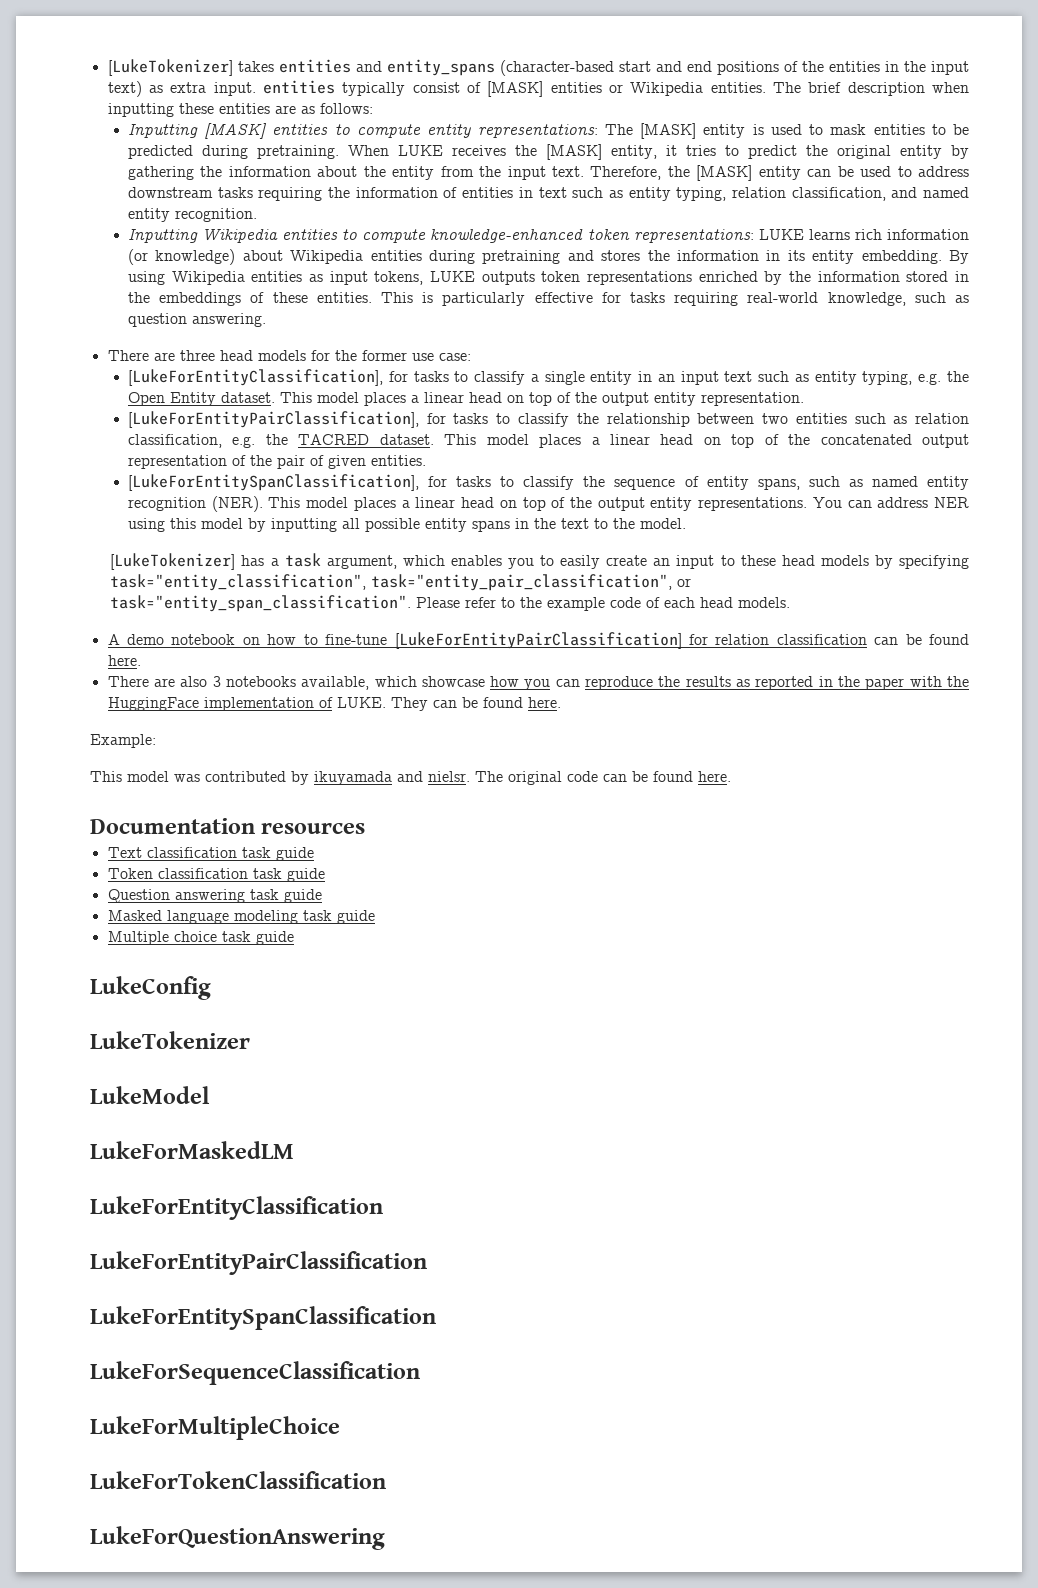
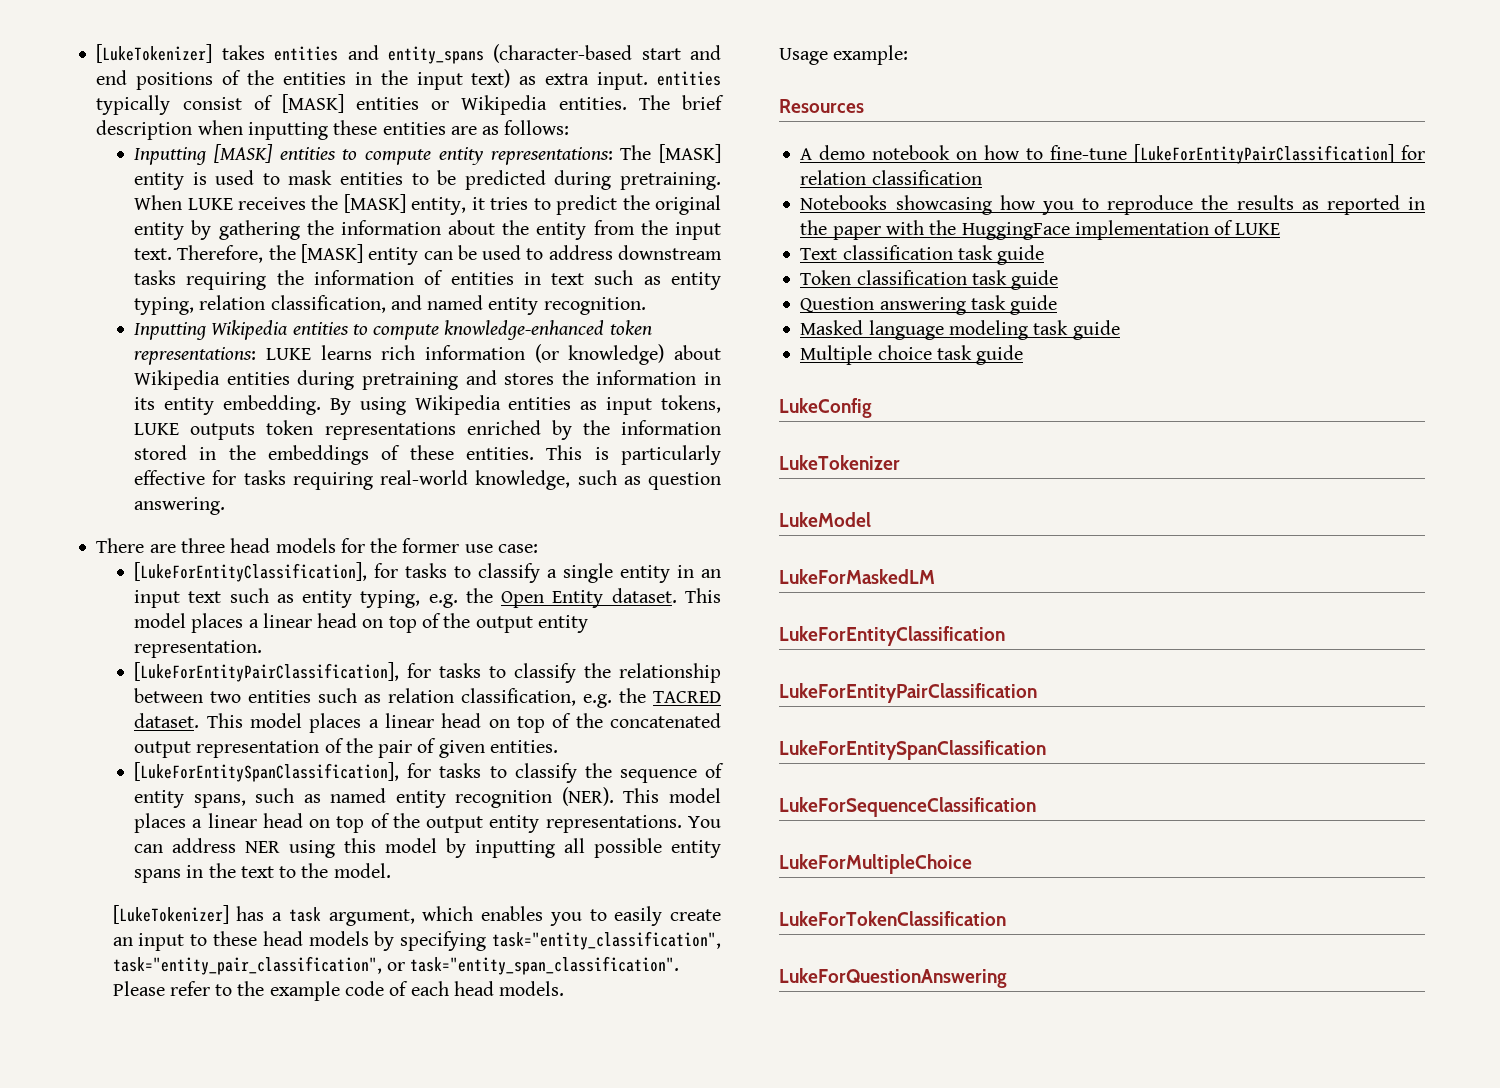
(791, 602) none -> [779,45,909,65] [779,99,864,113] // Usage example: // Resources
[874,634,969,645] [107,655,141,666] [107,676,485,690] can be found here. // There are also 3 notebooks available, which showcase -> [800,195,992,215] // Notebooks showcasing
[555,679,580,687] can -> [1082,198,1100,210] to
[336,697,561,711] [90,734,156,748] [90,771,731,785] [90,818,366,834] LUKE. They can be found here. // Example: // This model was contributed by ikuyamada and nielsr. The original code can be found here. // Documentation resources -> [1235,223,1281,235] LUKE

